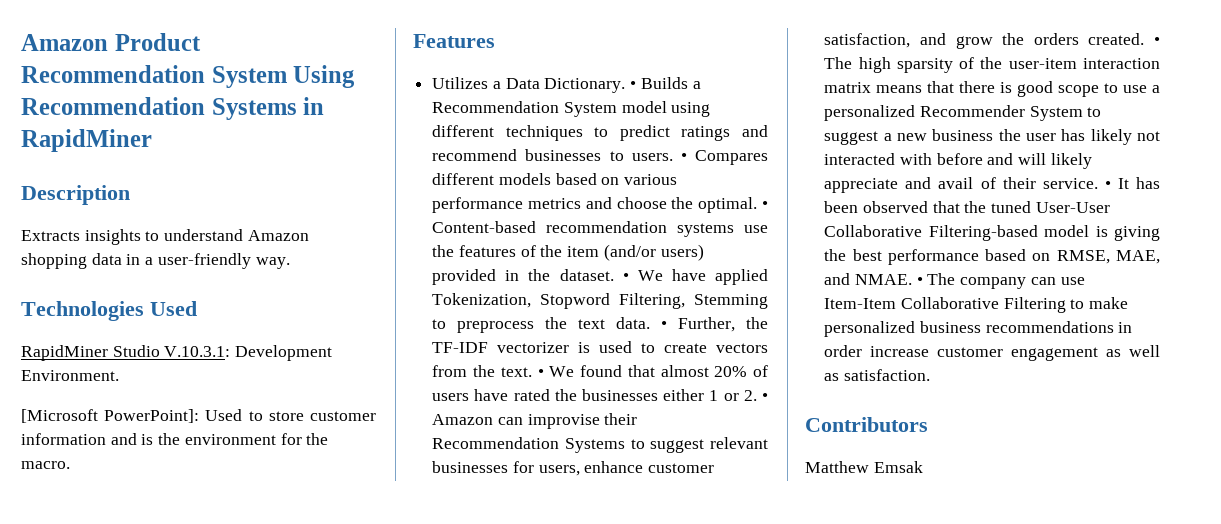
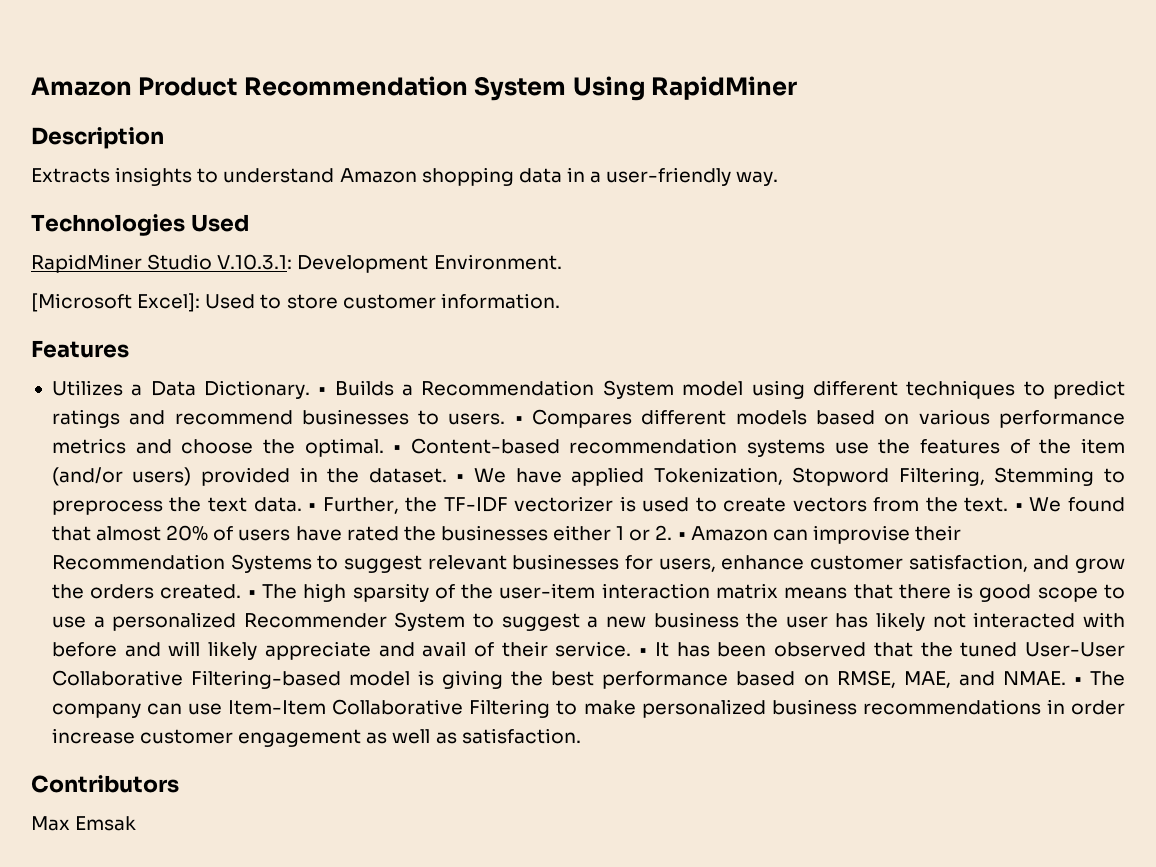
[21,97,325,120] Recommendation Systems in -> (645, 88) none
[104,409,200,423] PowerPoint]: -> [137,293,201,312] Excel]:
[21,433,329,445] [21,461,70,469] information and is the environment for the macro. -> [440,293,560,309] information.
[805,461,869,473] Matthew -> [31,816,70,831] Max

